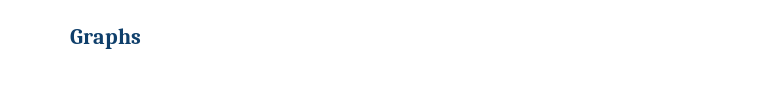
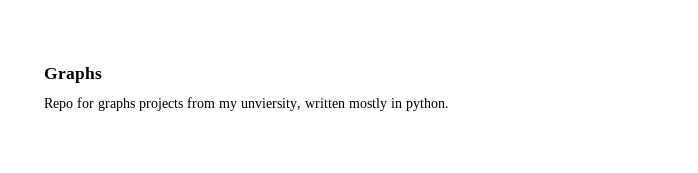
(141, 38) none -> [44,97,449,111] // Repo for graphs projects from my unviersity, written mostly in python.

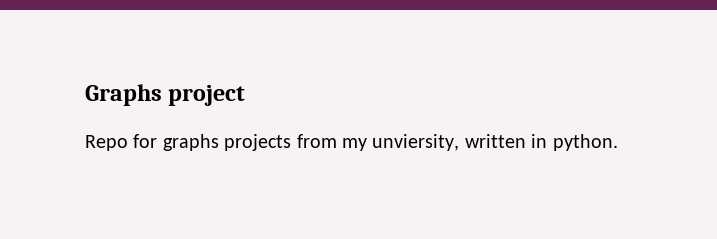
(102, 75) none -> [168,85,246,106] project
[349,98,387,111] mostly -> (526, 141) none

